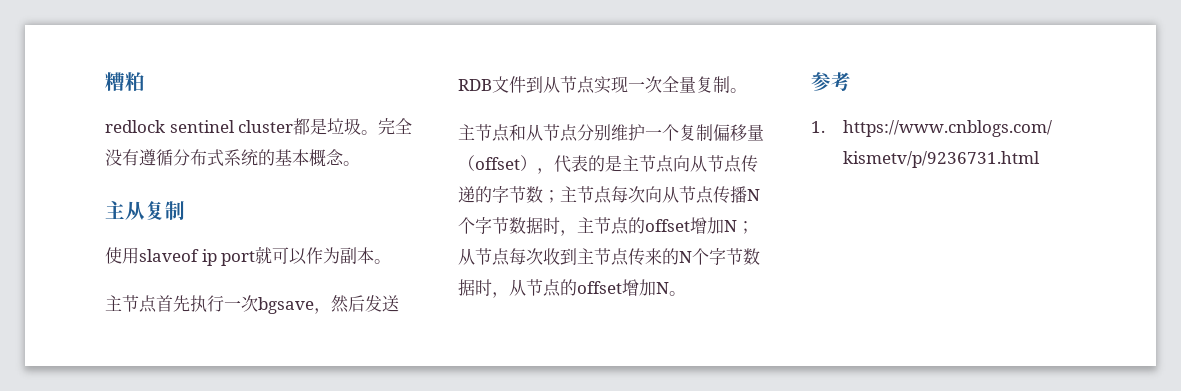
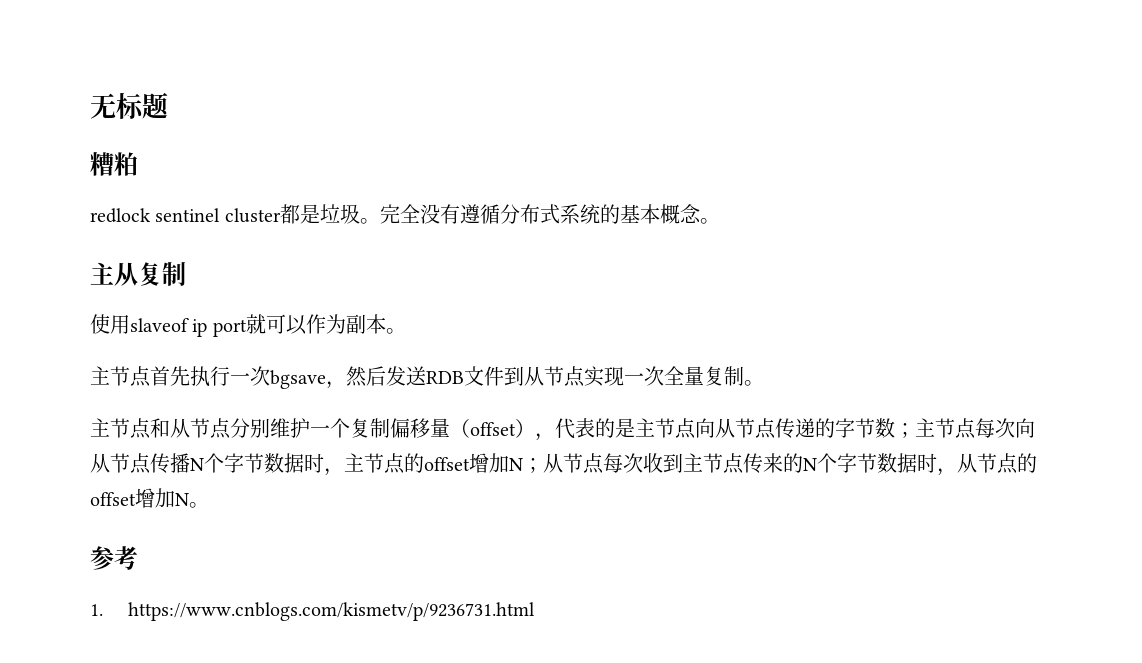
(105, 81) none -> [90,92,168,120] 无标题 //

